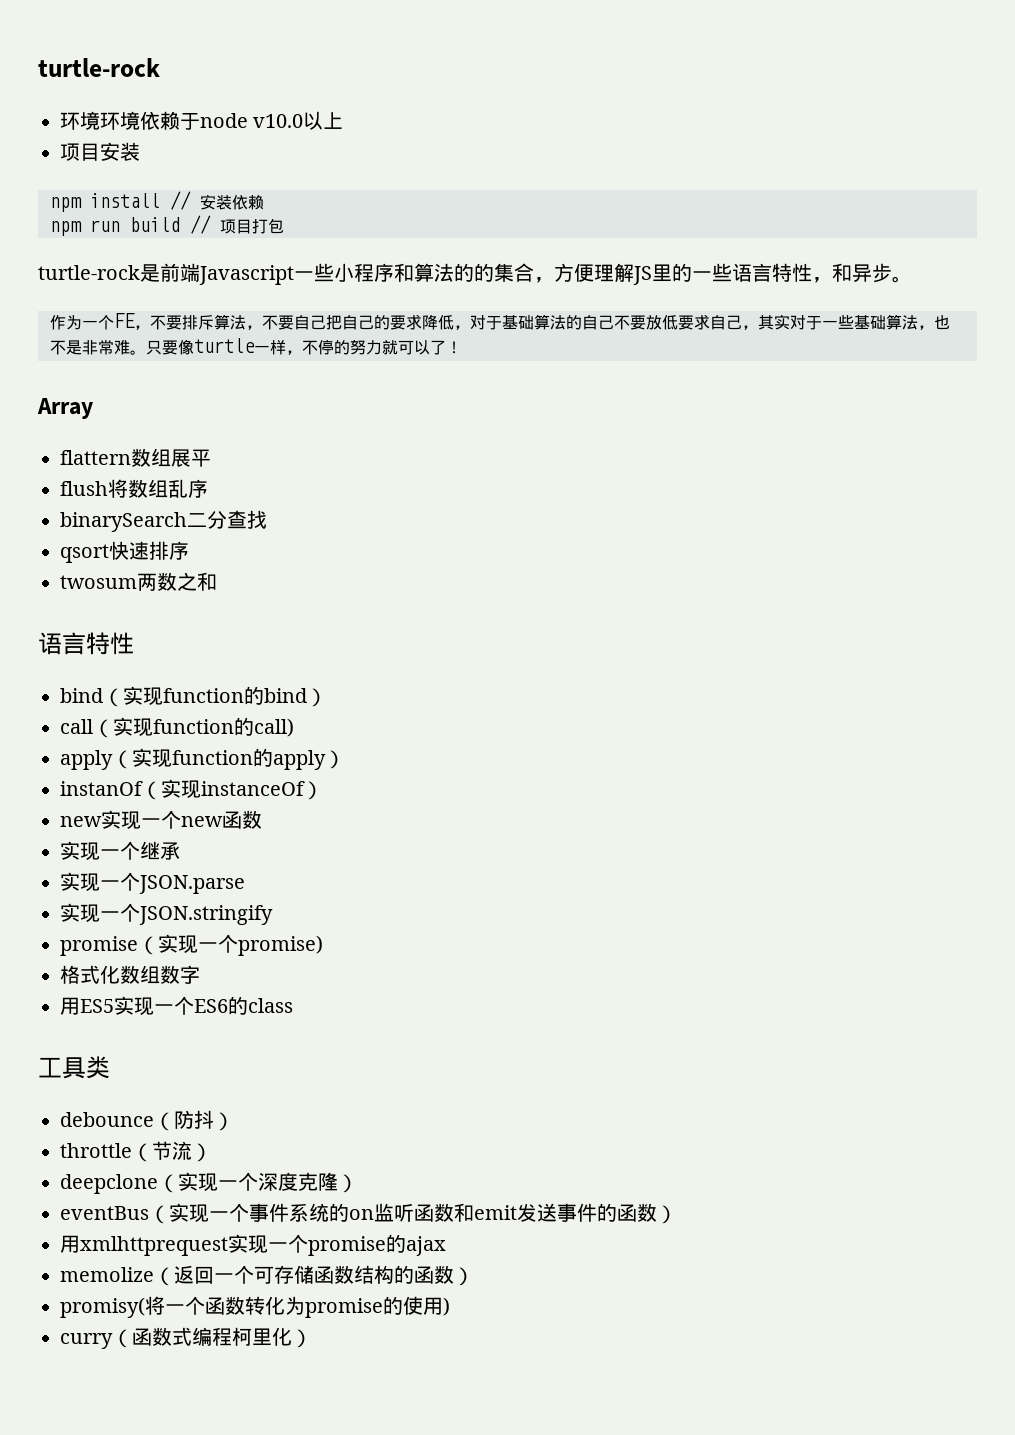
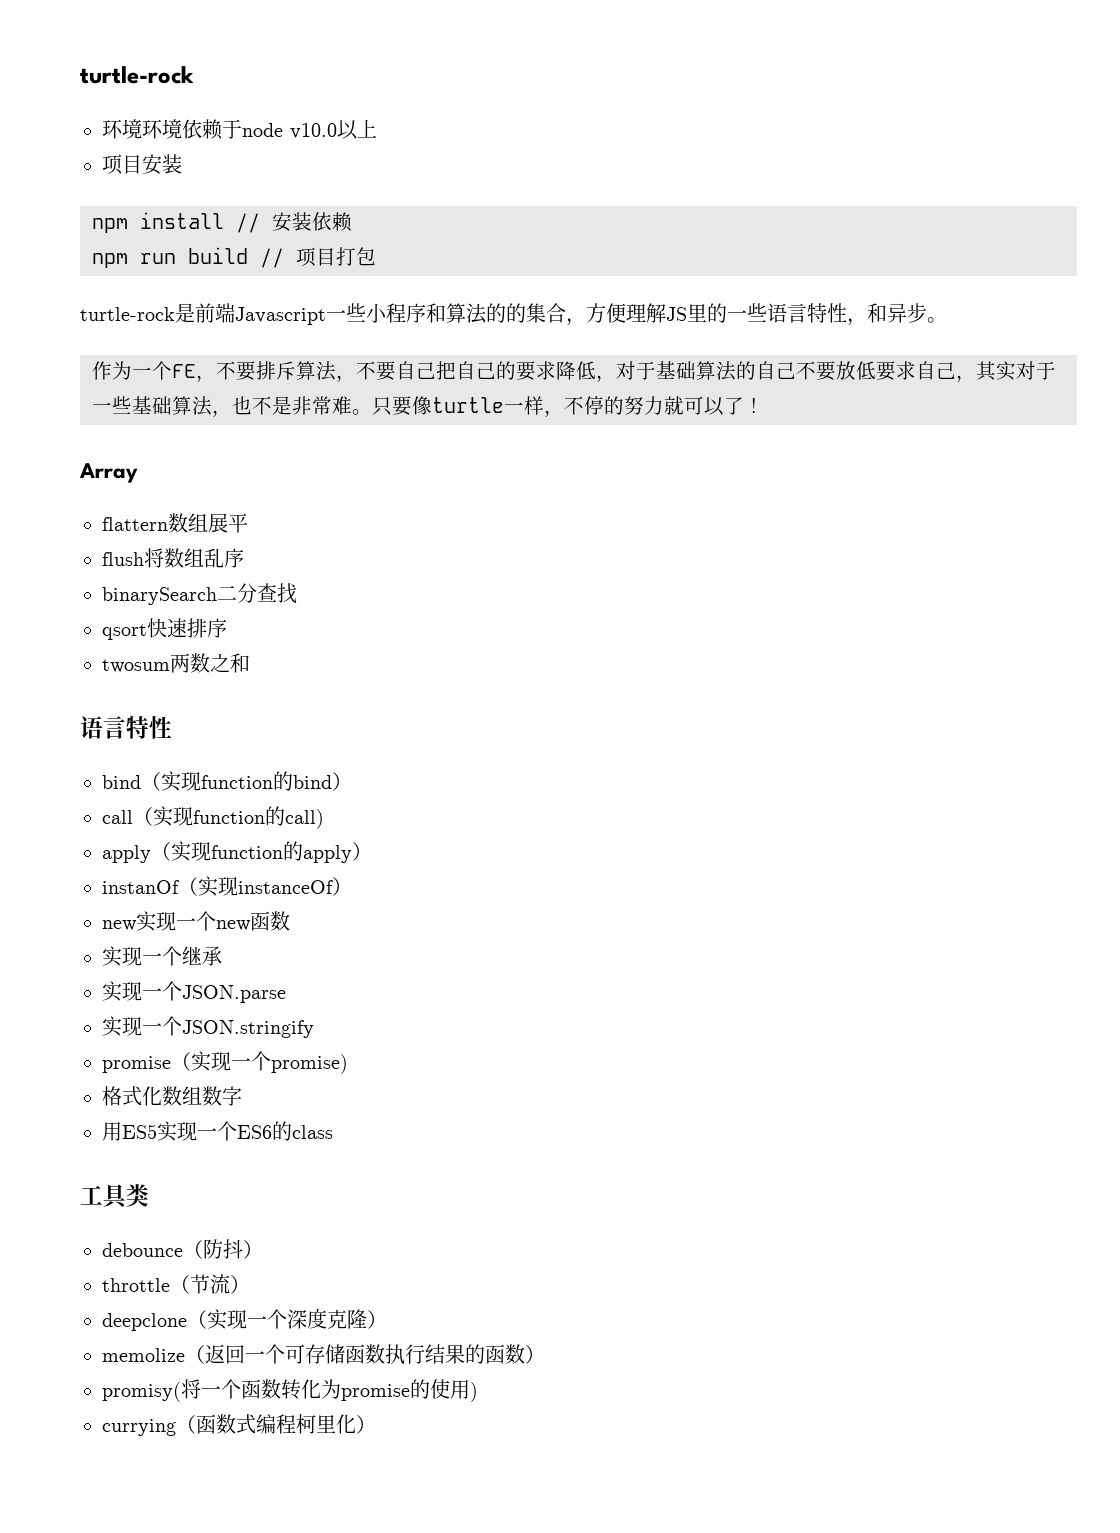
[60,1203,677,1224] [60,1234,446,1256] // eventBus（实现一个事件系统的on监听函数和emit发送事件的函数） // 用xmlhttprequest实现一个promise的ajax -> (387, 1319) none
[354,1265,394,1284] 结构 -> [385,1344,465,1365] 执行结果
[60,1333,113,1349] curry -> [102,1419,176,1436] currying

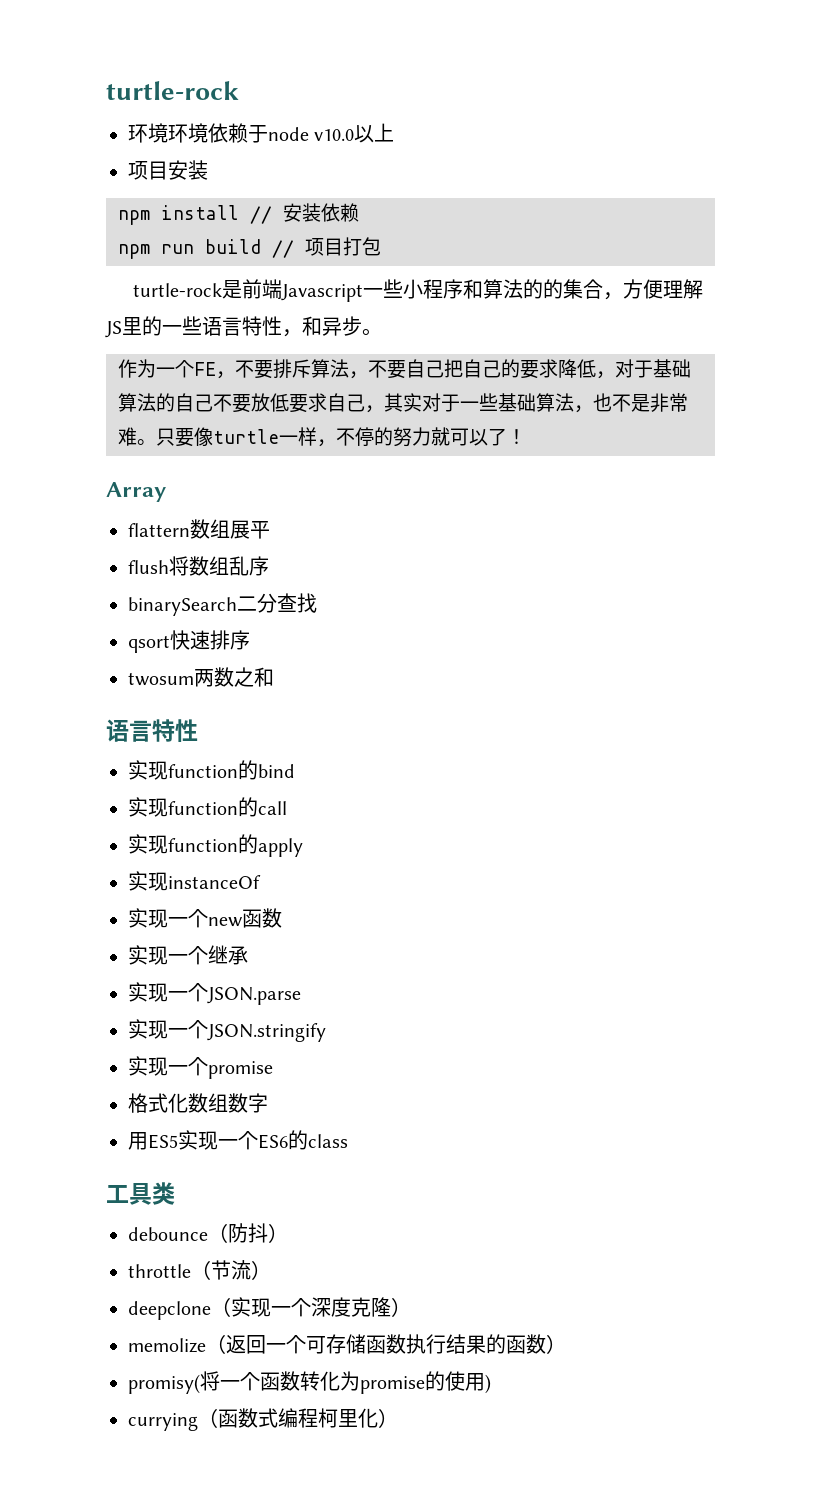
[102,772,161,791] bind（ -> (198, 730) none
[332,772,352,791] [102,806,324,829] [102,842,171,863] ） // call（实现function的call) // apply（ -> [128,797,287,817] // 实现function的call //
[352,842,372,861] [102,877,198,896] ） // instanOf（ -> (303, 847) //
[332,877,352,896] [102,920,137,931] ） // new -> (261, 882) //
[102,1051,348,1074] promise（实现一个promise) -> [128,1056,273,1079] 实现一个promise

